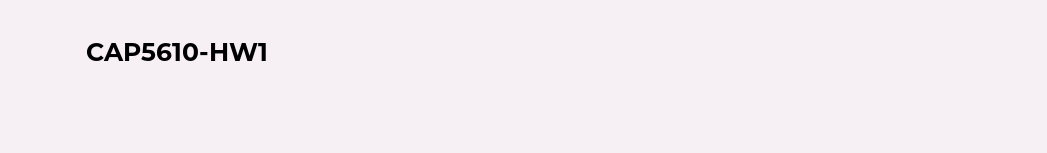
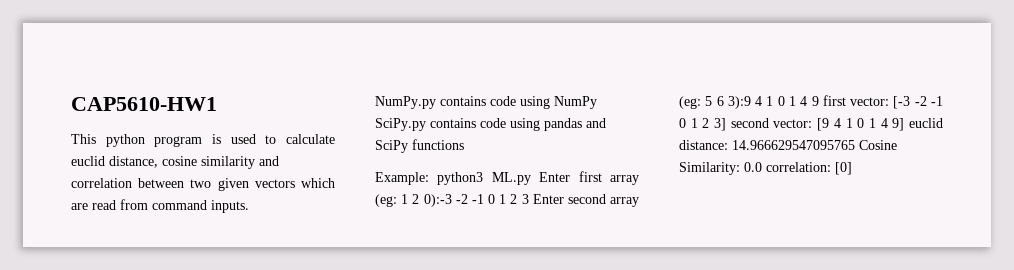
(268, 52) none -> [71,134,335,147] [71,156,279,169] [71,178,335,191] [71,199,249,213] [375,96,597,109] [375,118,606,131] [375,139,464,153] [375,171,639,185] [375,194,639,207] [679,95,943,109] [679,118,943,131] [679,140,897,150] [679,162,852,175] // This python program is used to calculate euclid distance, cosine similarity and correlation between two given vectors which are read from command inputs. // NumPy.py contains code using NumPy SciPy.py contains code using pandas and SciPy functions // Example: python3 ML.py Enter first array (eg: 1 2 0):-3 -2 -1 0 1 2 3 Enter second array (eg: 5 6 3):9 4 1 0 1 4 9 first vector: [-3 -2 -1 0 1 2 3] second vector: [9 4 1 0 1 4 9] euclid distance: 14.966629547095765 Cosine Similarity: 0.0 correlation: [0]

